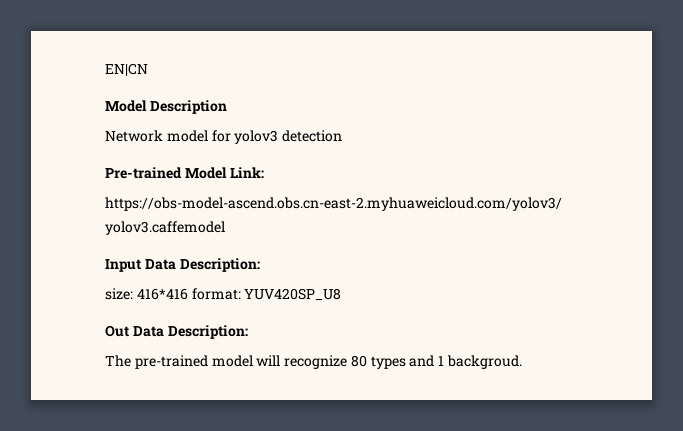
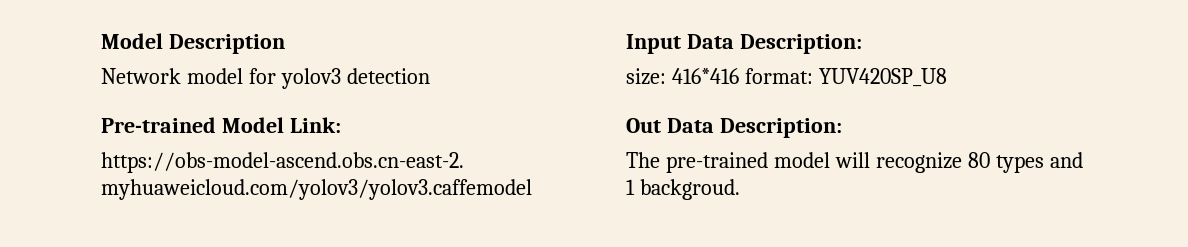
[105,63,148,76] EN|CN // -> (101, 41) none

